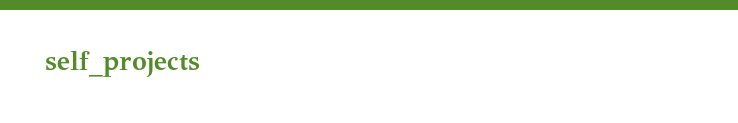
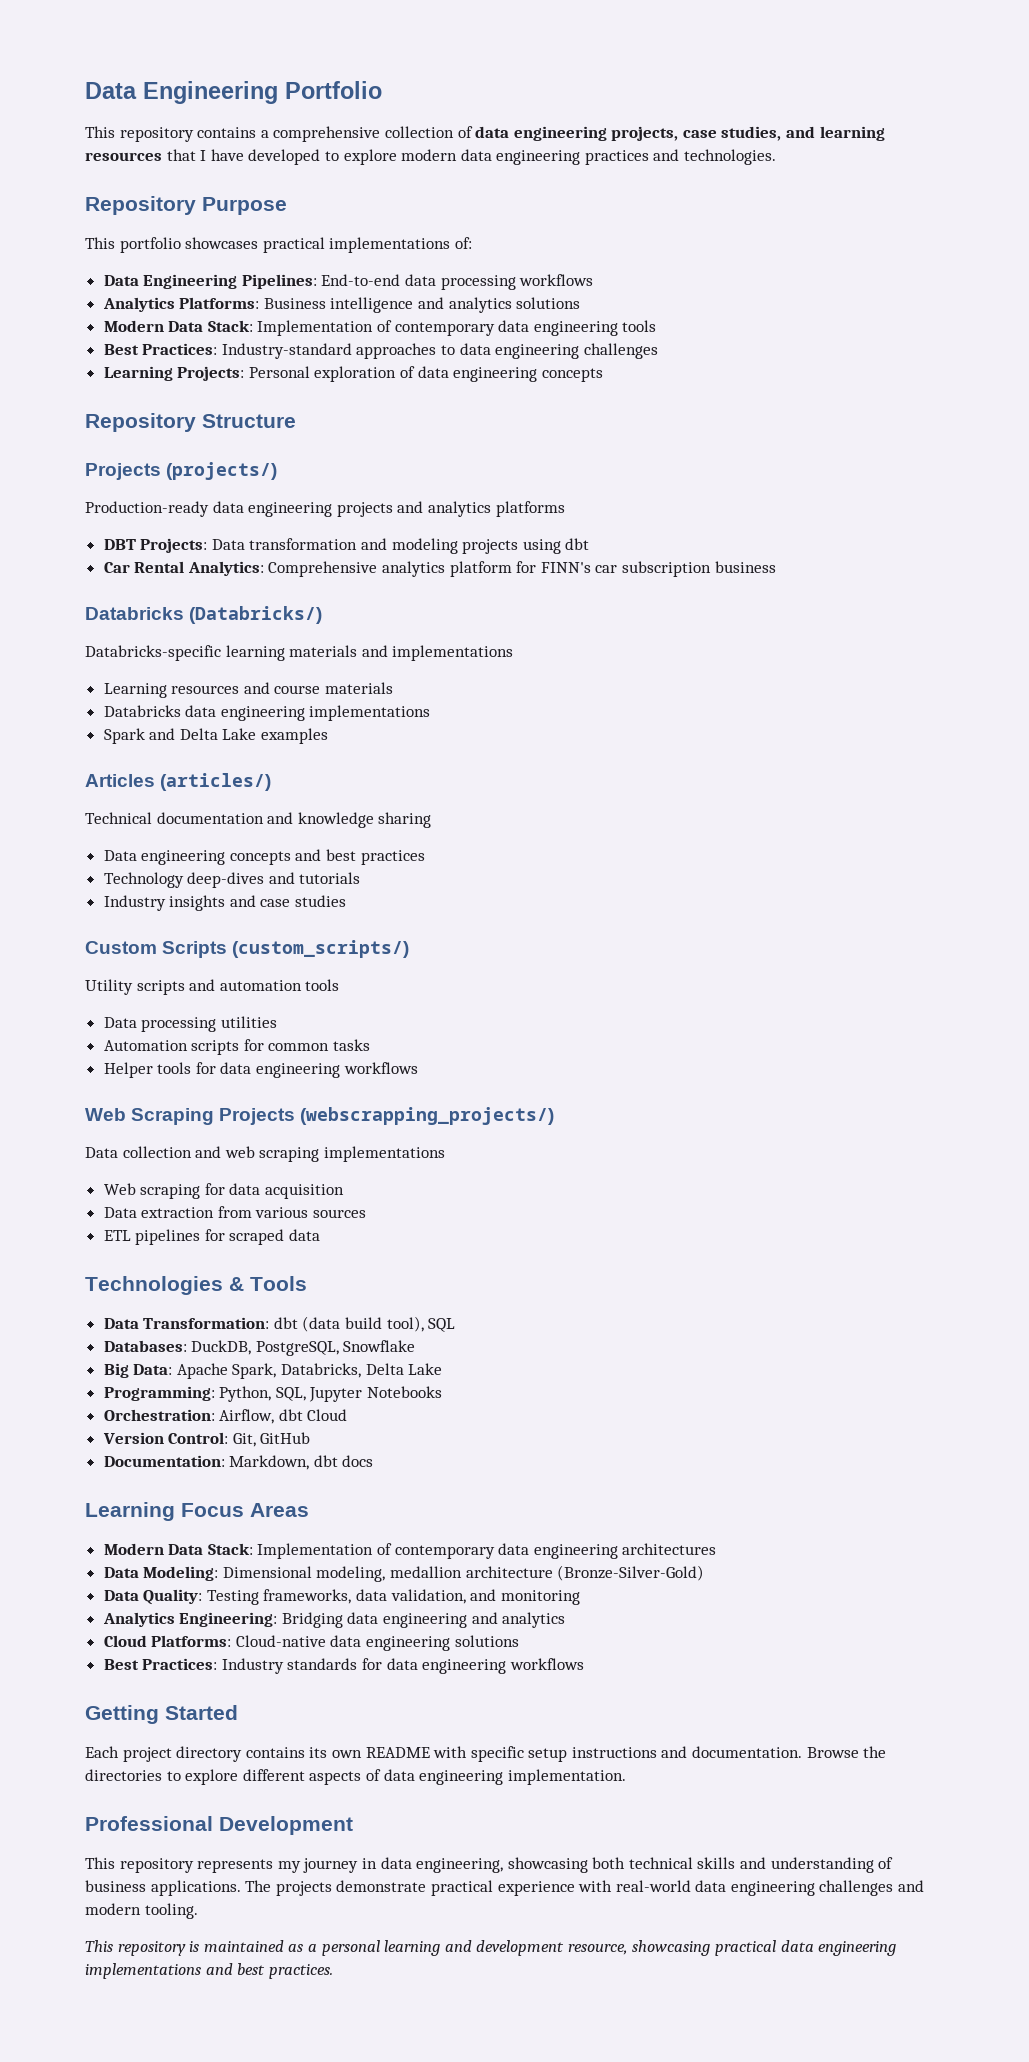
[45,51,200,77] self_projects -> [85,81,382,104] [85,126,885,142] [85,149,777,165] [85,196,287,215] [85,237,472,253] [103,274,594,290] [102,297,581,313] [103,320,657,336] [103,343,658,359] [103,366,603,382] [85,413,296,432] [85,462,278,480] [85,501,565,517] [103,538,590,554] [103,561,776,577] [85,606,323,624] [85,645,514,661] [103,682,394,698] [103,705,431,721] [103,728,329,744] [85,773,272,791] [85,812,432,828] [103,849,425,865] [103,872,361,888] [103,895,347,911] [85,940,410,958] [85,979,340,995] [103,1016,277,1032] [103,1039,371,1055] [103,1062,418,1078] [85,1107,555,1125] [85,1146,445,1162] [103,1183,345,1199] [103,1206,367,1218] [103,1229,321,1245] [85,1276,307,1295] [103,1316,456,1332] [103,1340,416,1356] [103,1363,443,1379] [103,1386,443,1402] [103,1409,348,1424] [102,1432,311,1447] [103,1455,374,1470] [85,1502,309,1521] [103,1543,717,1559] [103,1565,705,1582] [103,1589,580,1605] [102,1612,566,1628] [103,1635,519,1651] [103,1658,584,1674] [85,1705,238,1724] [85,1746,887,1762] [85,1769,626,1785] [85,1816,353,1835] [85,1857,894,1873] [85,1880,925,1896] [85,1903,198,1919] [85,1940,897,1956] [85,1963,333,1979] Data Engineering Portfolio // This repository contains a comprehensive collection of data engineering projects, case studies, and learning resources that I have developed to explore modern data engineering practices and technologies. // Repository Purpose // This portfolio showcases practical implementations of: // Data Engineering Pipelines: End-to-end data processing workflows // Analytics Platforms: Business intelligence and analytics solutions // Modern Data Stack: Implementation of contemporary data engineering tools // Best Practices: Industry-standard approaches to data engineering challenges // Learning Projects: Personal exploration of data engineering concepts // Repository Structure // Projects (projects/) // Production-ready data engineering projects and analytics platforms // DBT Projects: Data transformation and modeling projects using dbt // Car Rental Analytics: Comprehensive analytics platform for FINN's car subscription business // Databricks (Databricks/) // Databricks-specific learning materials and implementations // Learning resources and course materials // Databricks data engineering implementations // Spark and Delta Lake examples // Articles (articles/) // Technical documentation and knowledge sharing // Data engineering concepts and best practices // Technology deep-dives and tutorials // Industry insights and case studies // Custom Scripts (custom_scripts/) // Utility scripts and automation tools // Data processing utilities // Automation scripts for common tasks // Helper tools for data engineering workflows // Web Scraping Projects (webscrapping_projects/) // Data collection and web scraping implementations // Web scraping for data acquisition // Data extraction from various sources // ETL pipelines for scraped data // Technologies & Tools // Data Transformation: dbt (data build tool), SQL // Databases: DuckDB, PostgreSQL, Snowflake // Big Data: Apache Spark, Databricks, Delta Lake // Programming: Python, SQL, Jupyter Notebooks // Orchestration: Airflow, dbt Cloud // Version Control: Git, GitHub // Documentation: Markdown, dbt docs // Learning Focus Areas // Modern Data Stack: Implementation of contemporary data engineering architectures // Data Modeling: Dimensional modeling, medallion architecture (Bronze-Silver-Gold) // Data Quality: Testing frameworks, data validation, and monitoring // Analytics Engineering: Bridging data engineering and analytics // Cloud Platforms: Cloud-native data engineering solutions // Best Practices: Industry standards for data engineering workflows // Getting Started // Each project directory contains its own README with specific setup instructions and documentation. Browse the directories to explore different aspects of data engineering implementation. // Professional Development // This repository represents my journey in data engineering, showcasing both technical skills and understanding of business applications. The projects demonstrate practical experience with real-world data engineering challenges and modern tooling. // This repository is maintained as a personal learning and development resource, showcasing practical data engineering implementations and best practices.

